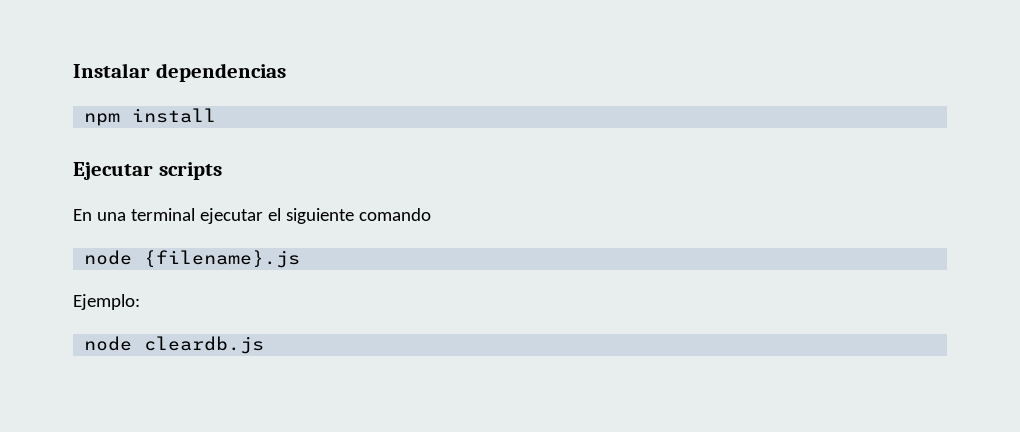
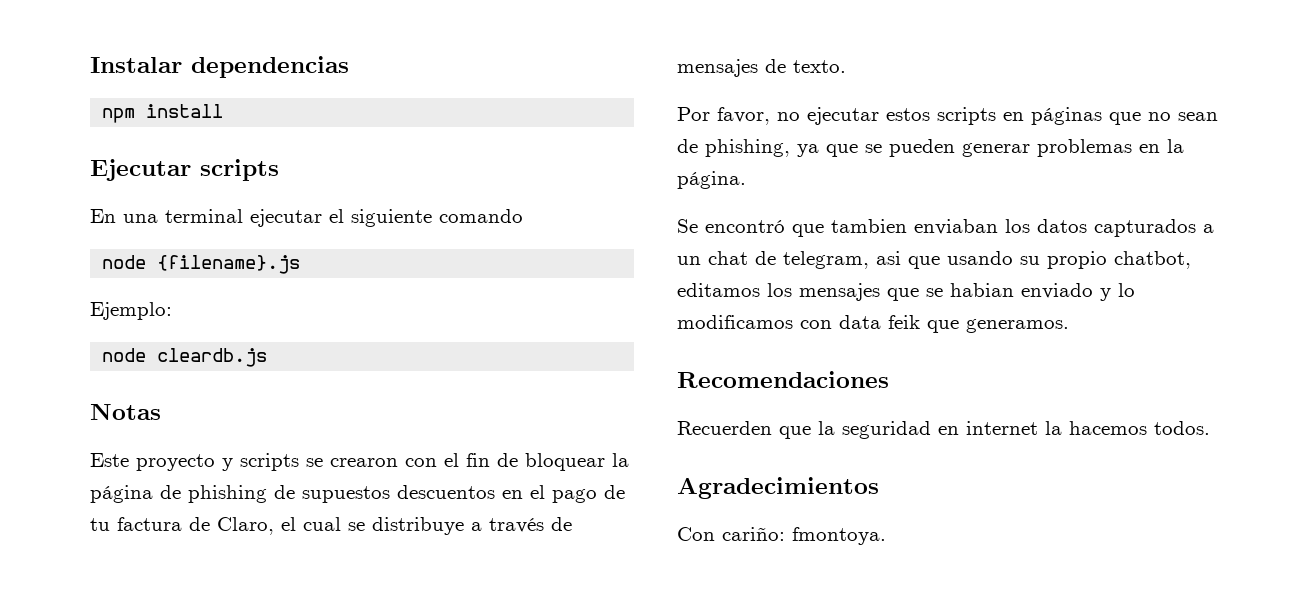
(265, 345) none -> [90,403,161,420] [90,453,629,471] [90,485,625,503] [90,517,572,535] [677,59,846,77] [677,107,1218,125] [677,139,1184,157] [677,171,746,189] [677,219,1214,237] [677,251,1191,269] [677,283,1135,301] [677,315,1069,333] [677,371,889,388] [677,421,1210,439] [677,477,879,499] [677,527,886,545] // Notas // Este proyecto y scripts se crearon con el fin de bloquear la página de phishing de supuestos descuentos en el pago de tu factura de Claro, el cual se distribuye a través de mensajes de texto. // Por favor, no ejecutar estos scripts en páginas que no sean de phishing, ya que se pueden generar problemas en la página. // Se encontró que tambien enviaban los datos capturados a un chat de telegram, asi que usando su propio chatbot, editamos los mensajes que se habian enviado y lo modificamos con data feik que generamos. // Recomendaciones // Recuerden que la seguridad en internet la hacemos todos. // Agradecimientos // Con cariño: fmontoya.

